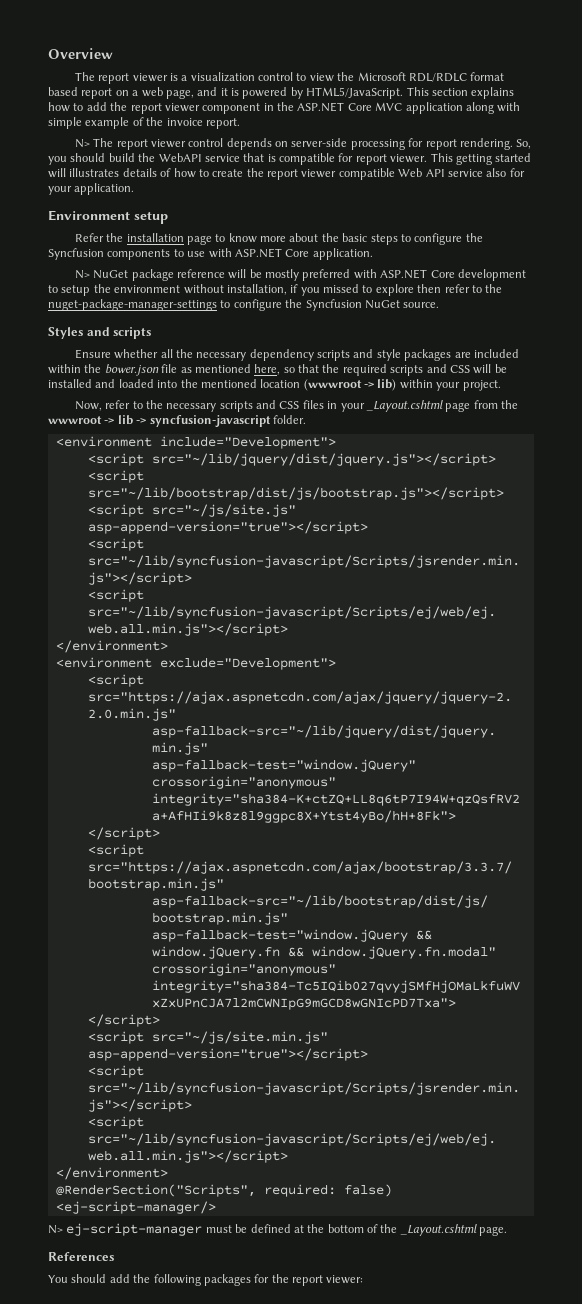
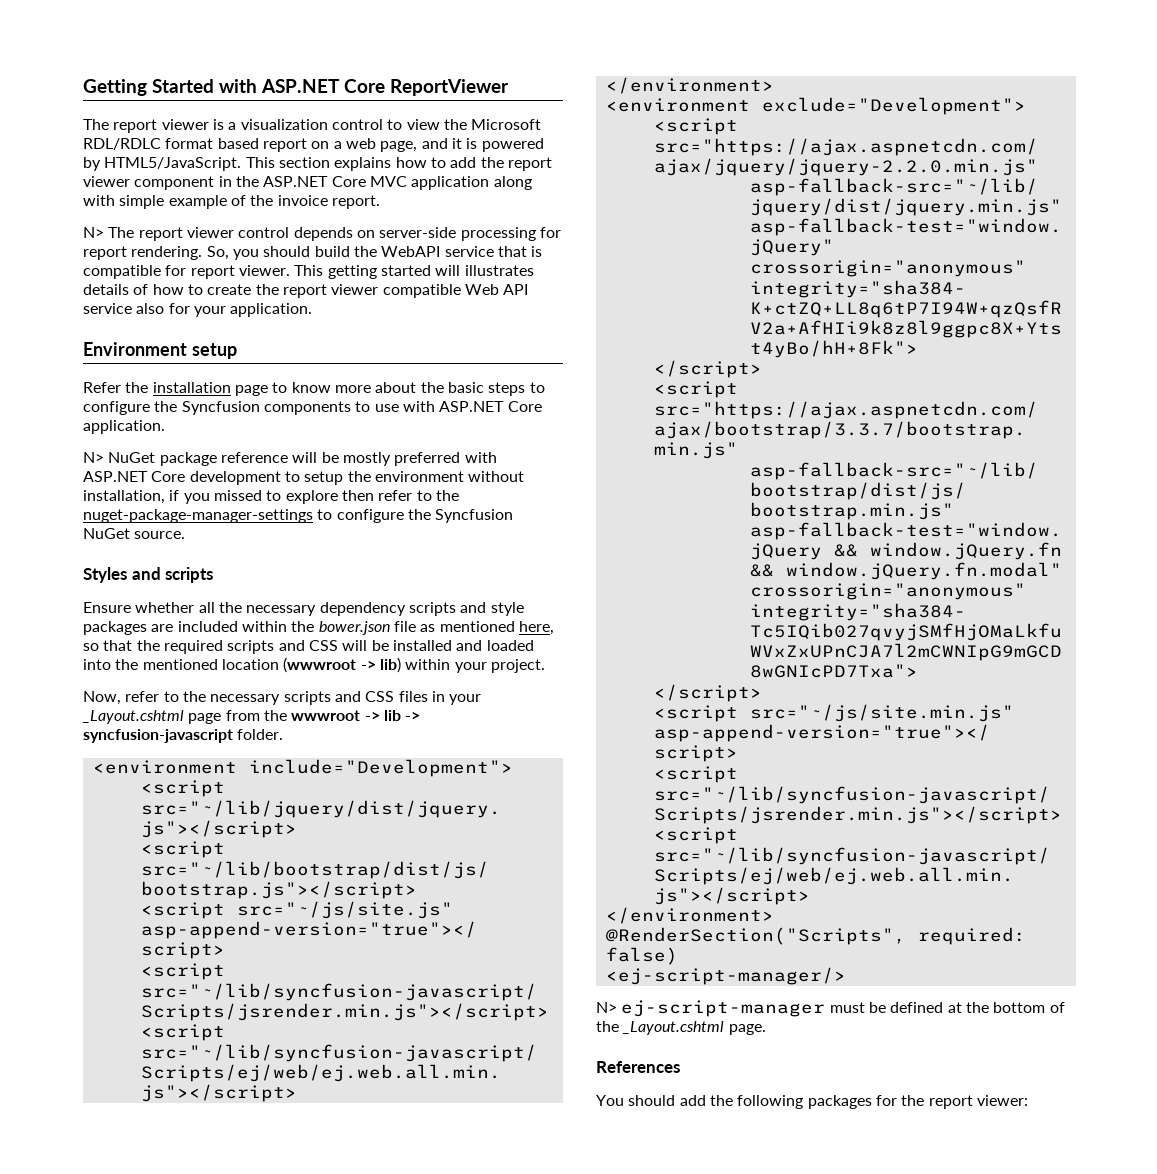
[48,48,113,59] Overview -> [83,79,509,96] Getting Started with ASP.NET Core ReportViewer

